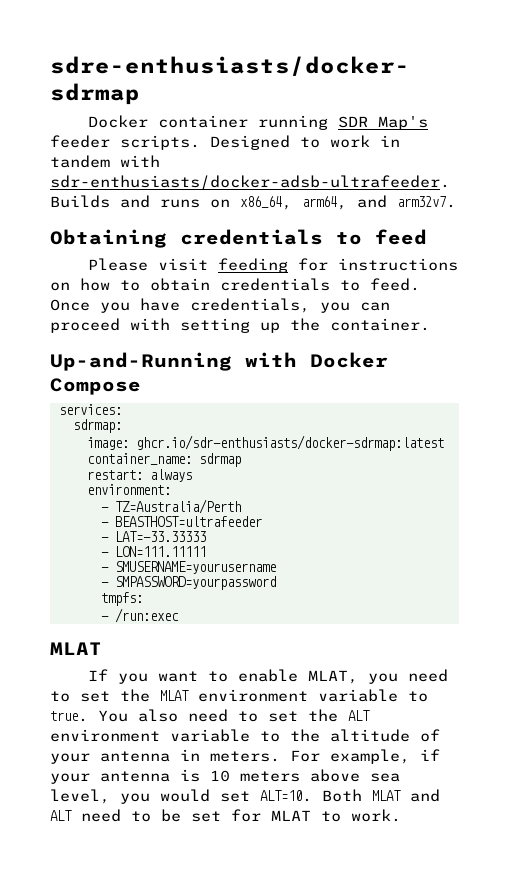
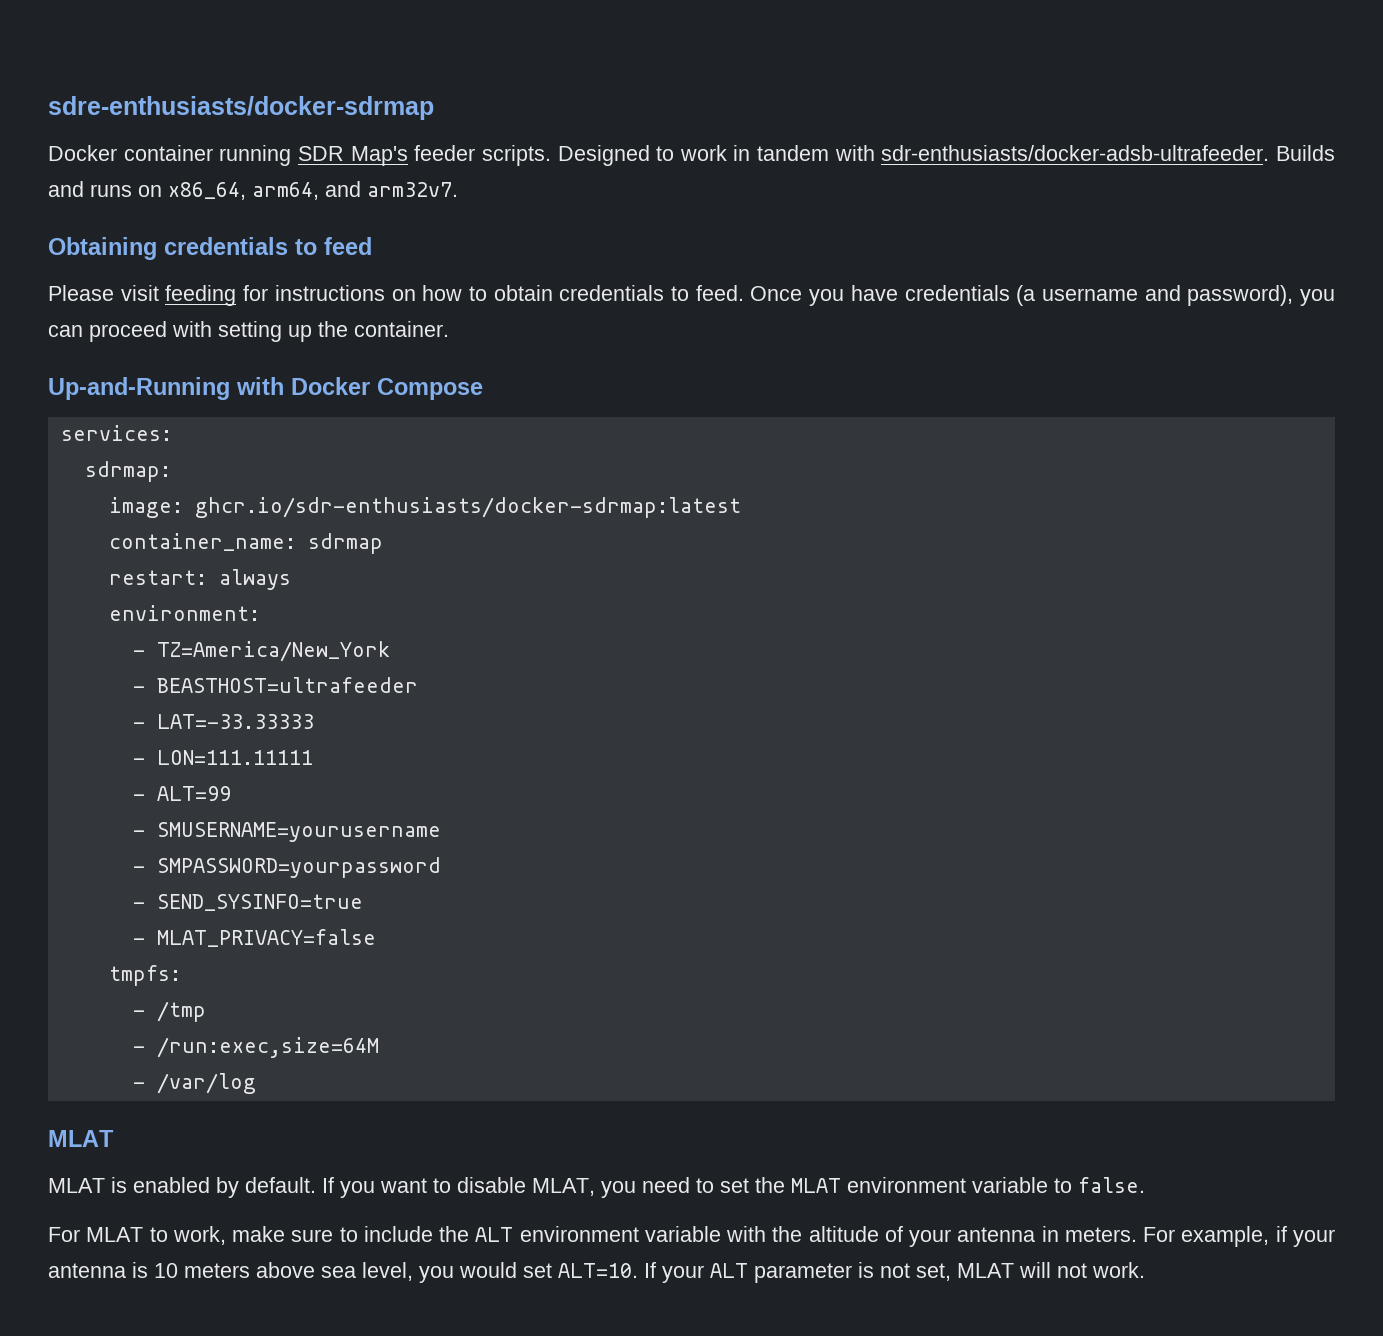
[190,298,310,313] credentials, -> [904,285,1294,306] credentials (a username and password),
[114,499,241,514] TZ=Australia/Perth -> [156,641,390,662] TZ=America/New_York
(206, 551) none -> [132,786,231,801] // - ALT=99
[100,592,143,606] [100,608,179,623] [50,642,102,655] tmpfs: // - /run:exec // MLAT // -> [132,894,363,911] [132,929,376,947] [108,965,181,986] [132,1001,206,1022] [132,1037,379,1058] [132,1073,256,1094] [48,1130,114,1147] [48,1177,316,1198] - SEND_SYSINFO=true // - MLAT_PRIVACY=false // tmpfs: // - /tmp // - /run:exec,size=64M // - /var/log // MLAT // MLAT is enabled by default.
[237,669,298,682] enable -> [457,1177,526,1193] disable
[50,709,298,722] true. You also need to set -> [1078,1177,1145,1193] [48,1226,433,1245] false. // For MLAT to work, make sure to include
[260,731,280,742] to -> [726,1226,767,1242] with
[322,789,440,802] [50,809,341,822] Both MLAT and ALT need to be set for MLAT to -> [644,1262,1087,1283] If your ALT parameter is not set, MLAT will not

